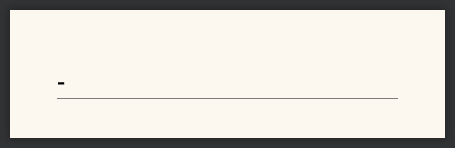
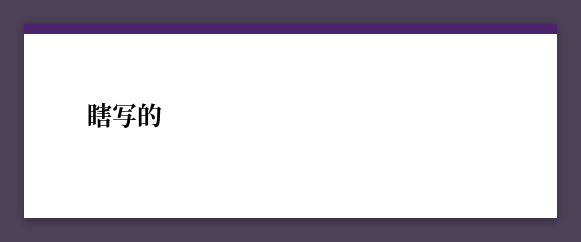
[57,82,65,90] - -> [87,103,162,128] 瞎写的

